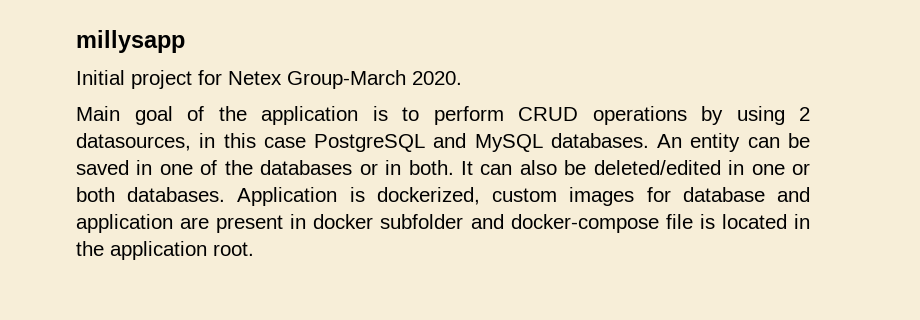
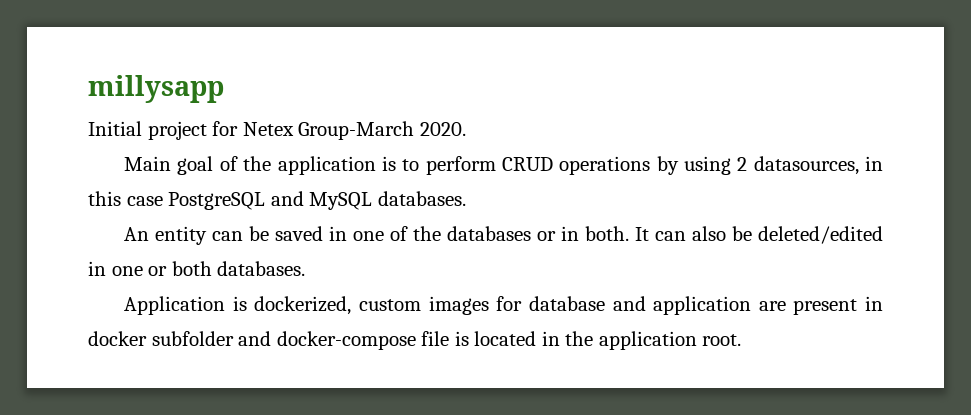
(649, 140) none -> (466, 198) //
(226, 194) none -> (306, 268) //

